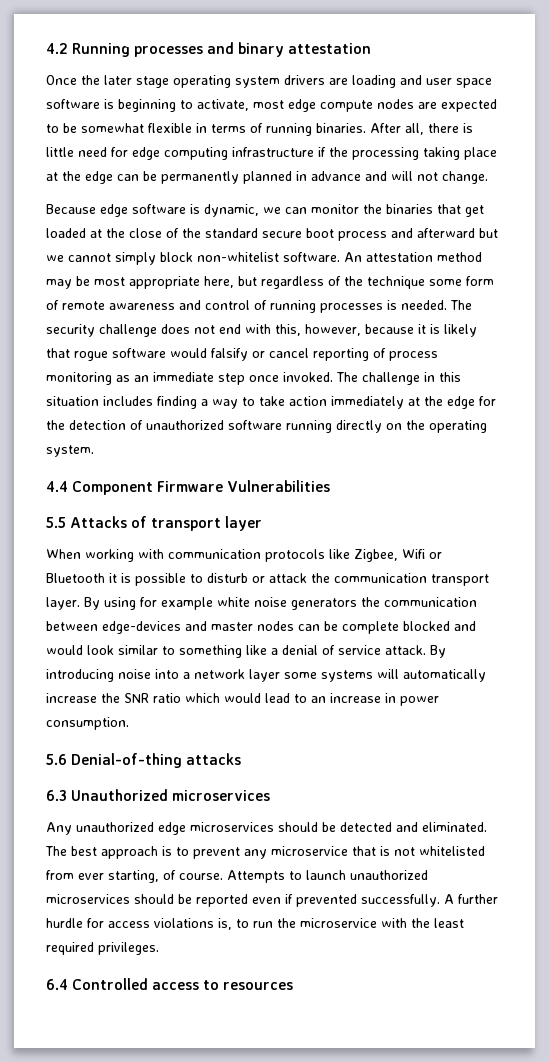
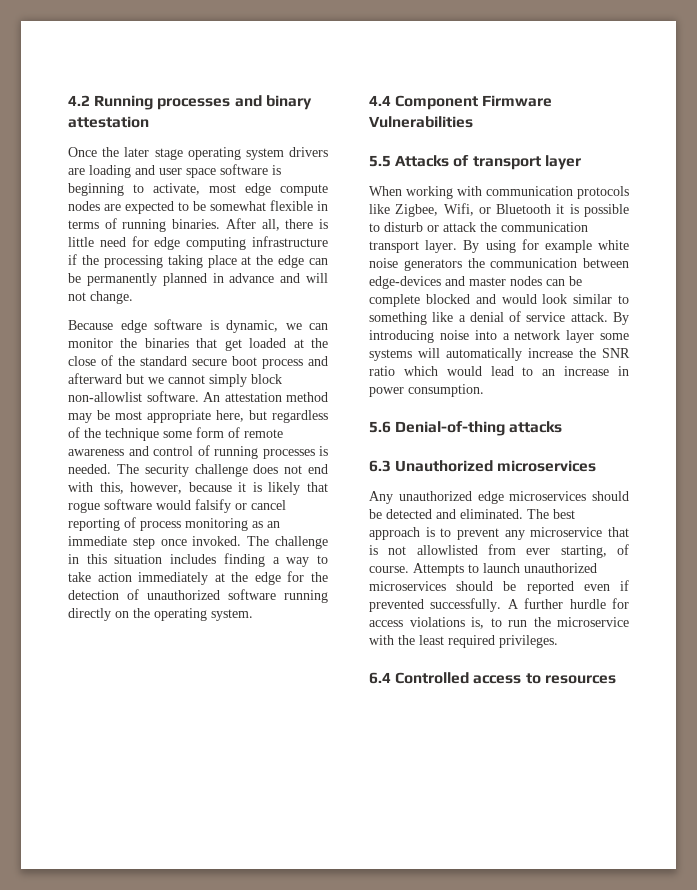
[197,252,279,262] non-whitelist -> [68,392,142,402] non-allowlist
[402,549,425,559] Wifi -> [443,203,474,216] Wifi,
[419,846,485,856] whitelisted -> [416,545,478,555] allowlisted

